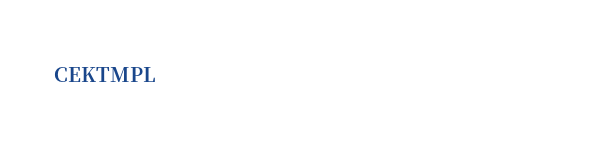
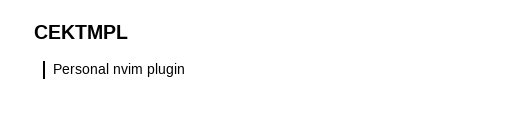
(156, 74) none -> [52,63,185,77] // Personal nvim plugin

